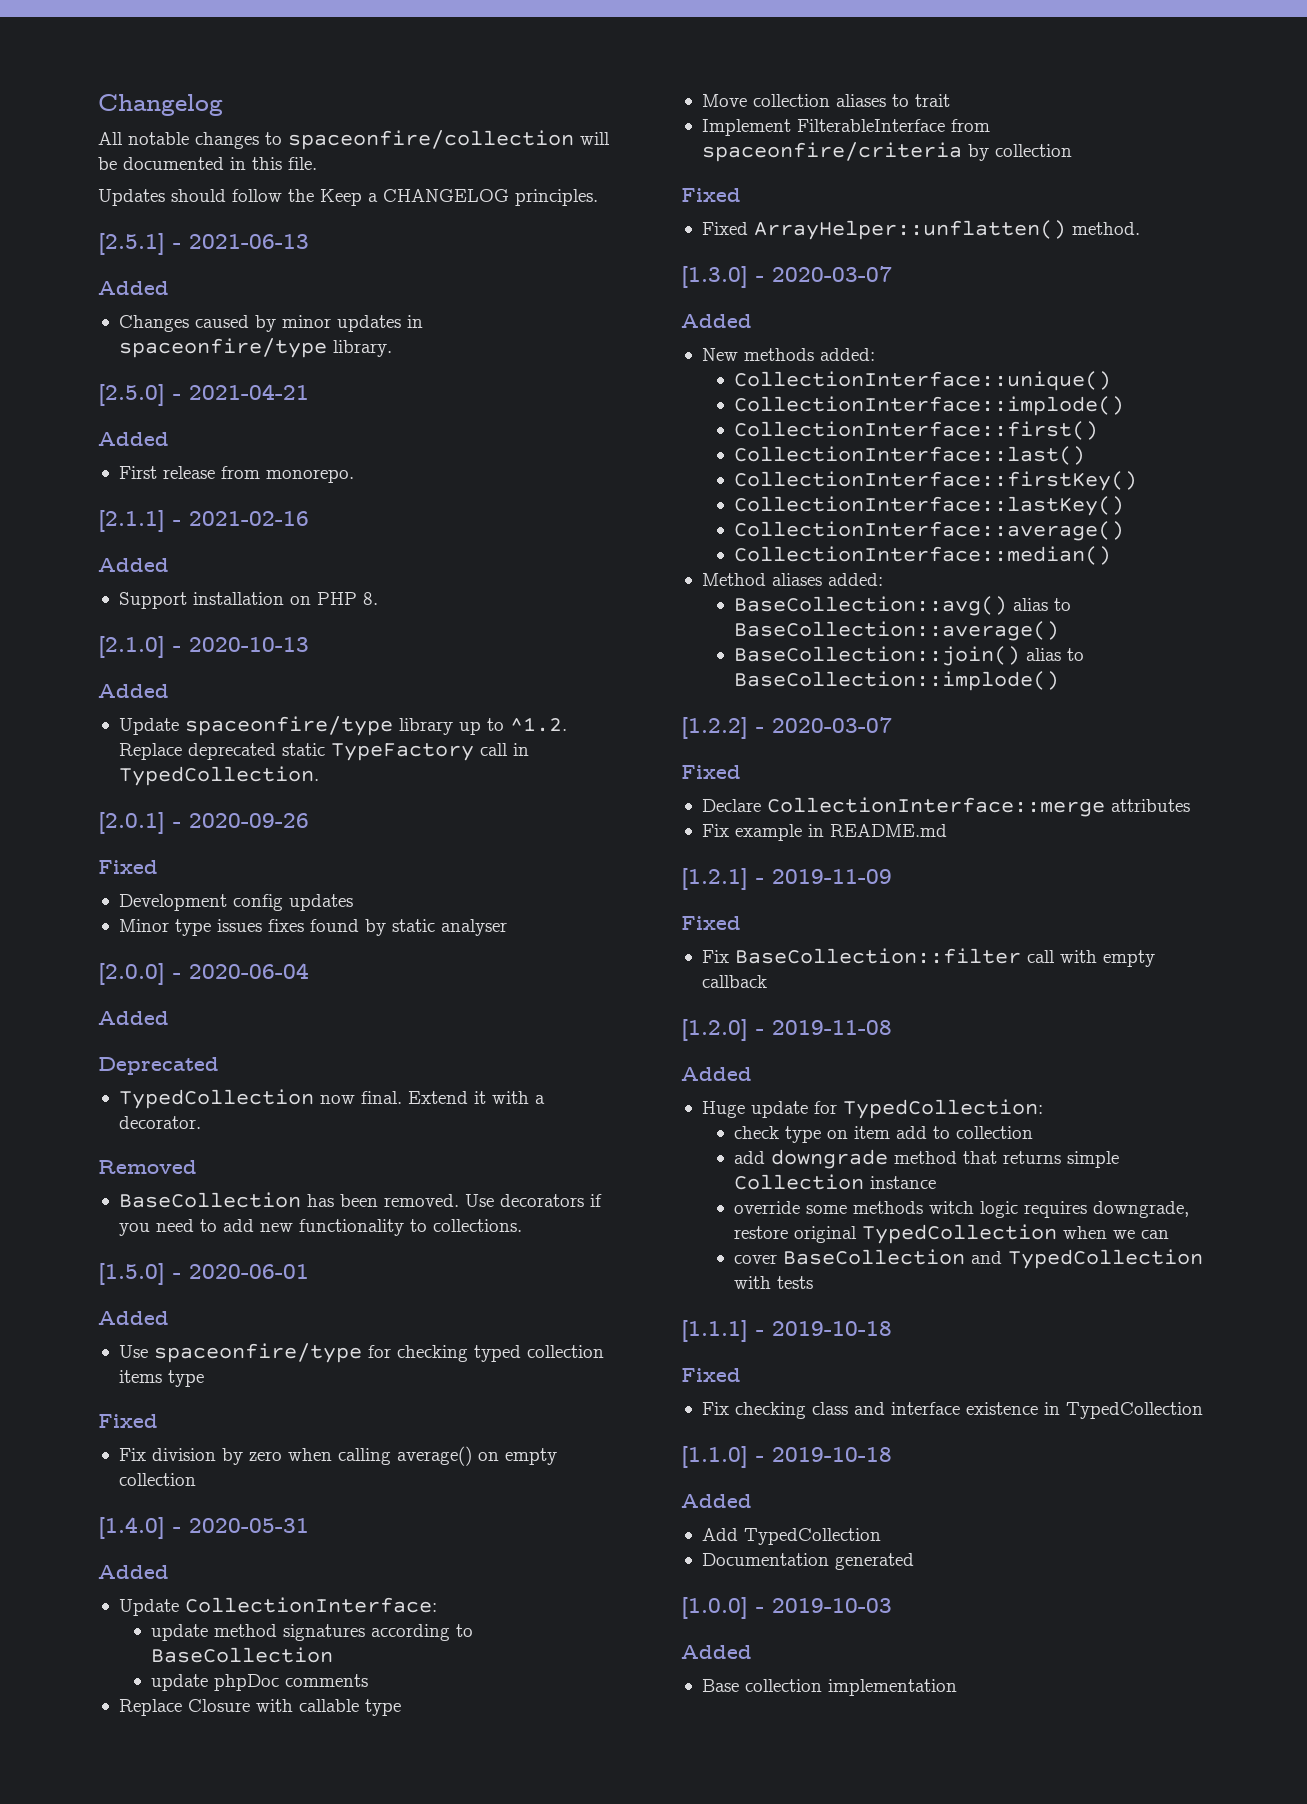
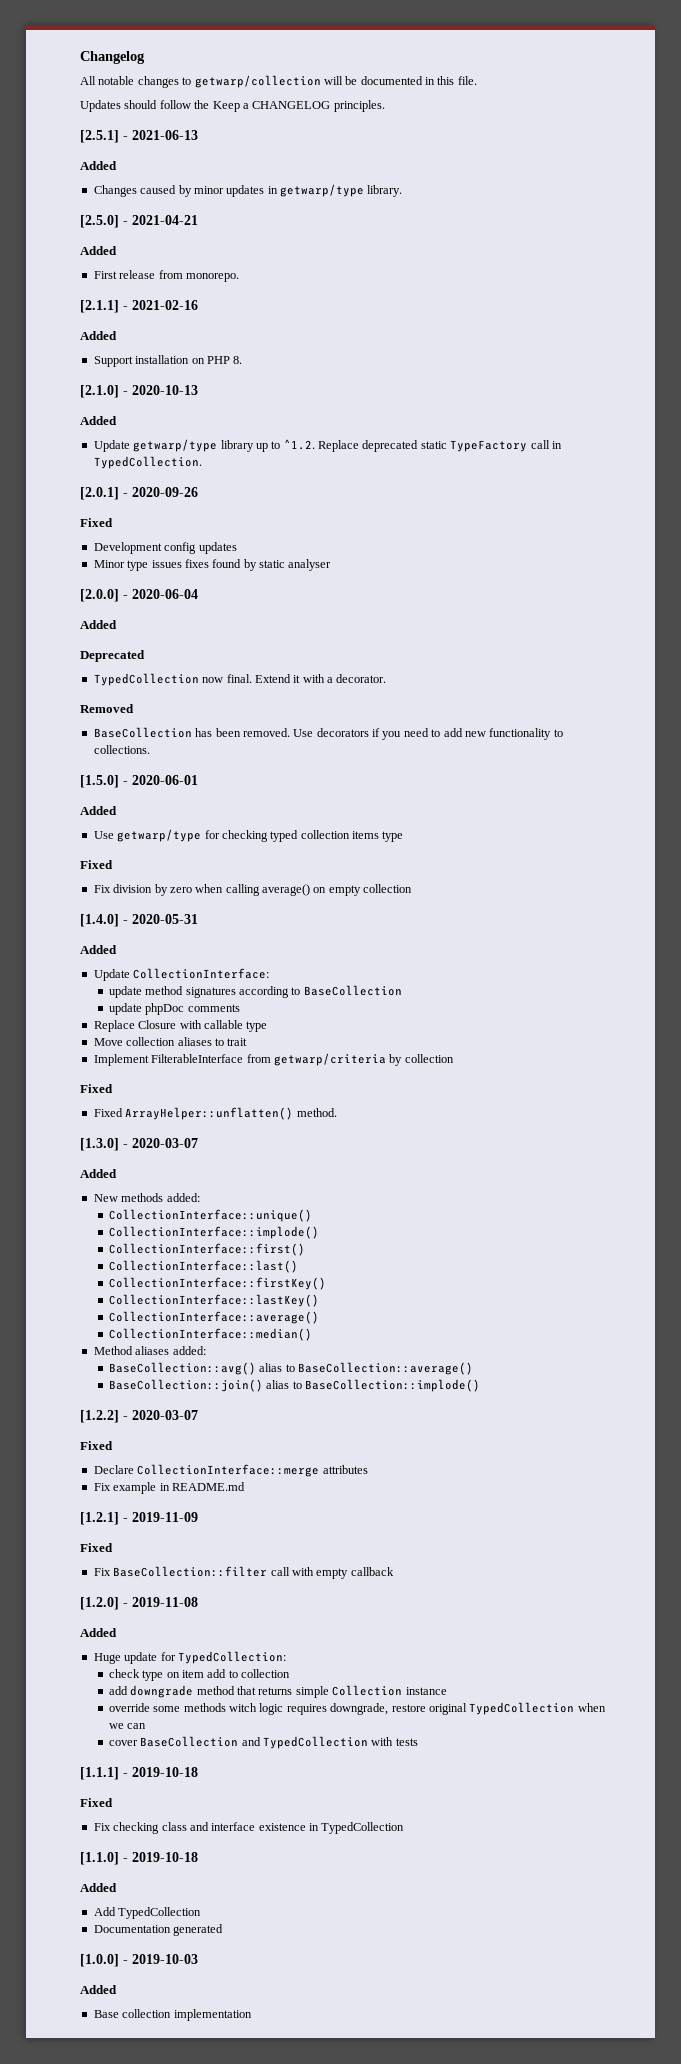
[288,130,574,150] spaceonfire/collection -> [194,75,321,88] getwarp/collection
[118,338,327,358] spaceonfire/type -> [280,184,364,197] getwarp/type
[184,716,393,736] spaceonfire/type -> [133,439,218,452] getwarp/type
[153,1343,362,1363] spaceonfire/type -> [117,829,202,842] getwarp/type
[701,142,962,162] spaceonfire/criteria -> [273,1053,386,1066] getwarp/criteria

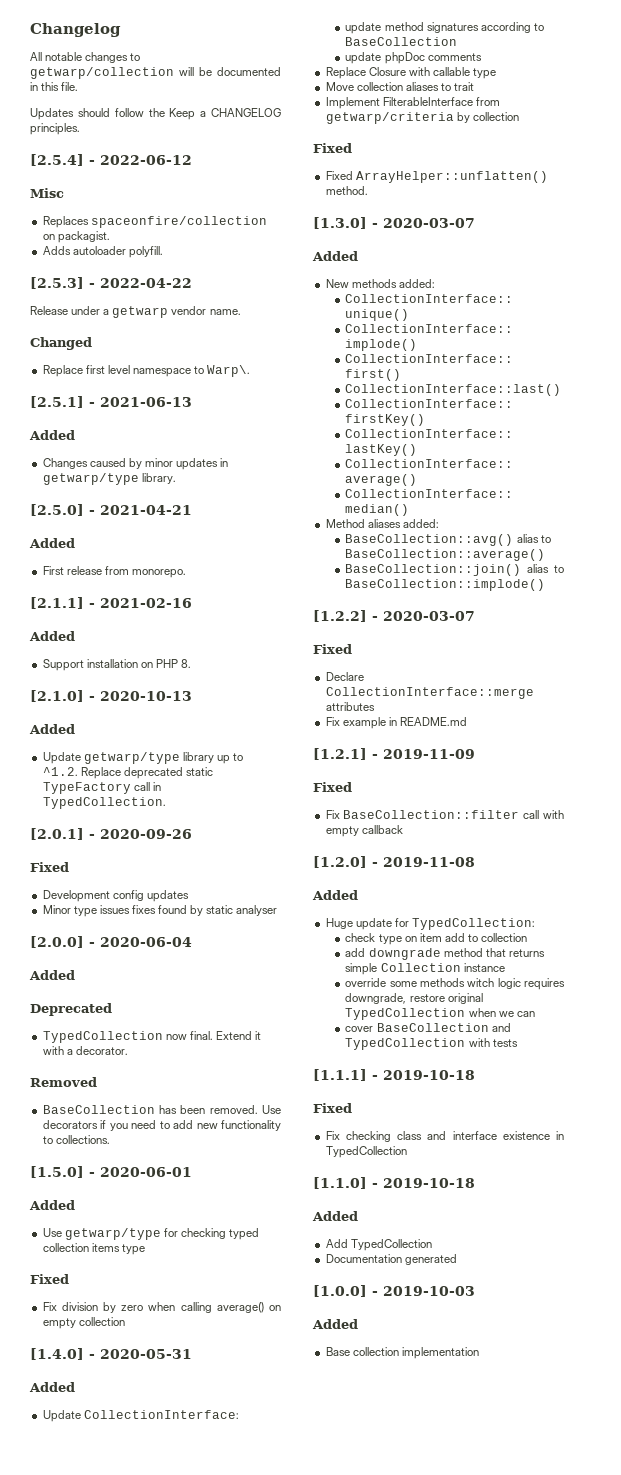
(385, 106) none -> [30,154,192,166] [30,188,64,198] [42,216,267,228] [42,231,110,243] [42,246,163,258] [30,277,192,289] [30,306,241,318] [30,337,92,350] [42,365,251,377] // [2.5.4] - 2022-06-12 // Misc // Replaces spaceonfire/collection on packagist. // Adds autoloader polyfill. // [2.5.3] - 2022-04-22 // Release under a getwarp vendor name. // Changed // Replace first level namespace to Warp\.

